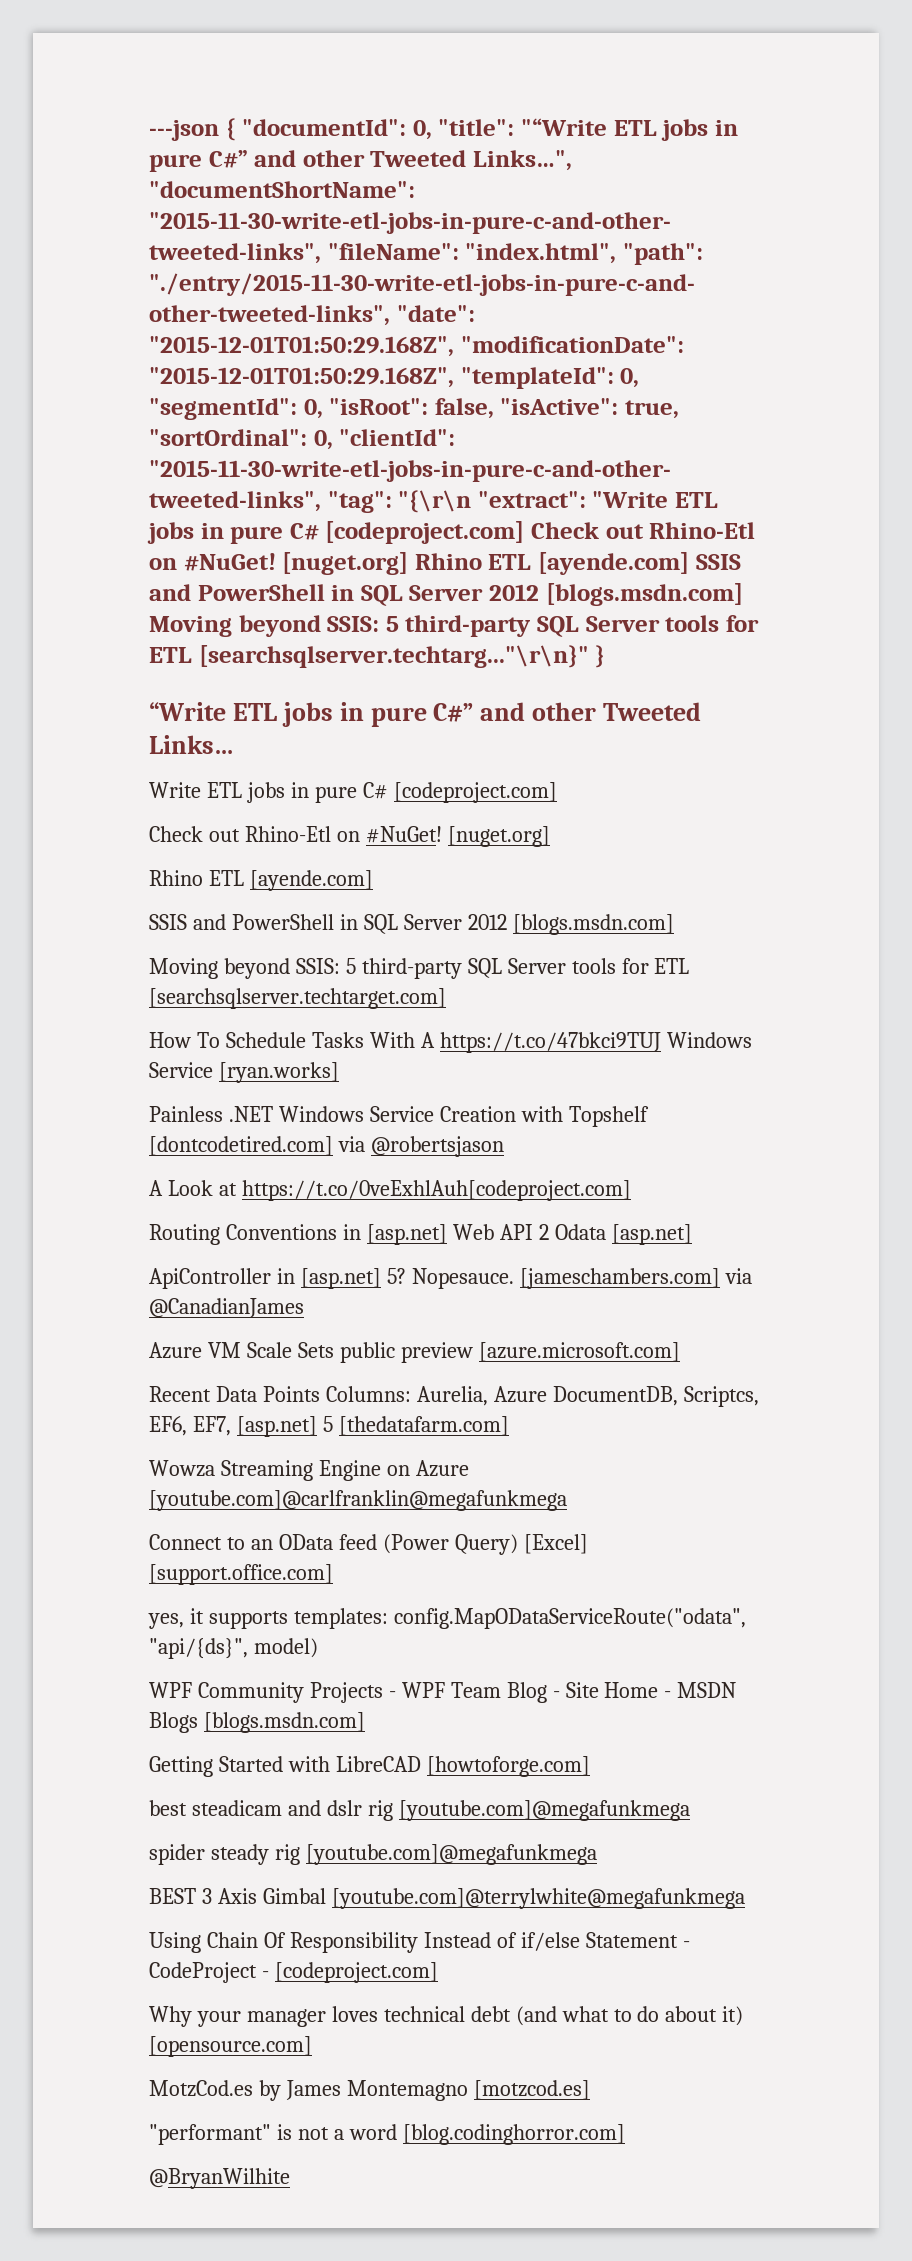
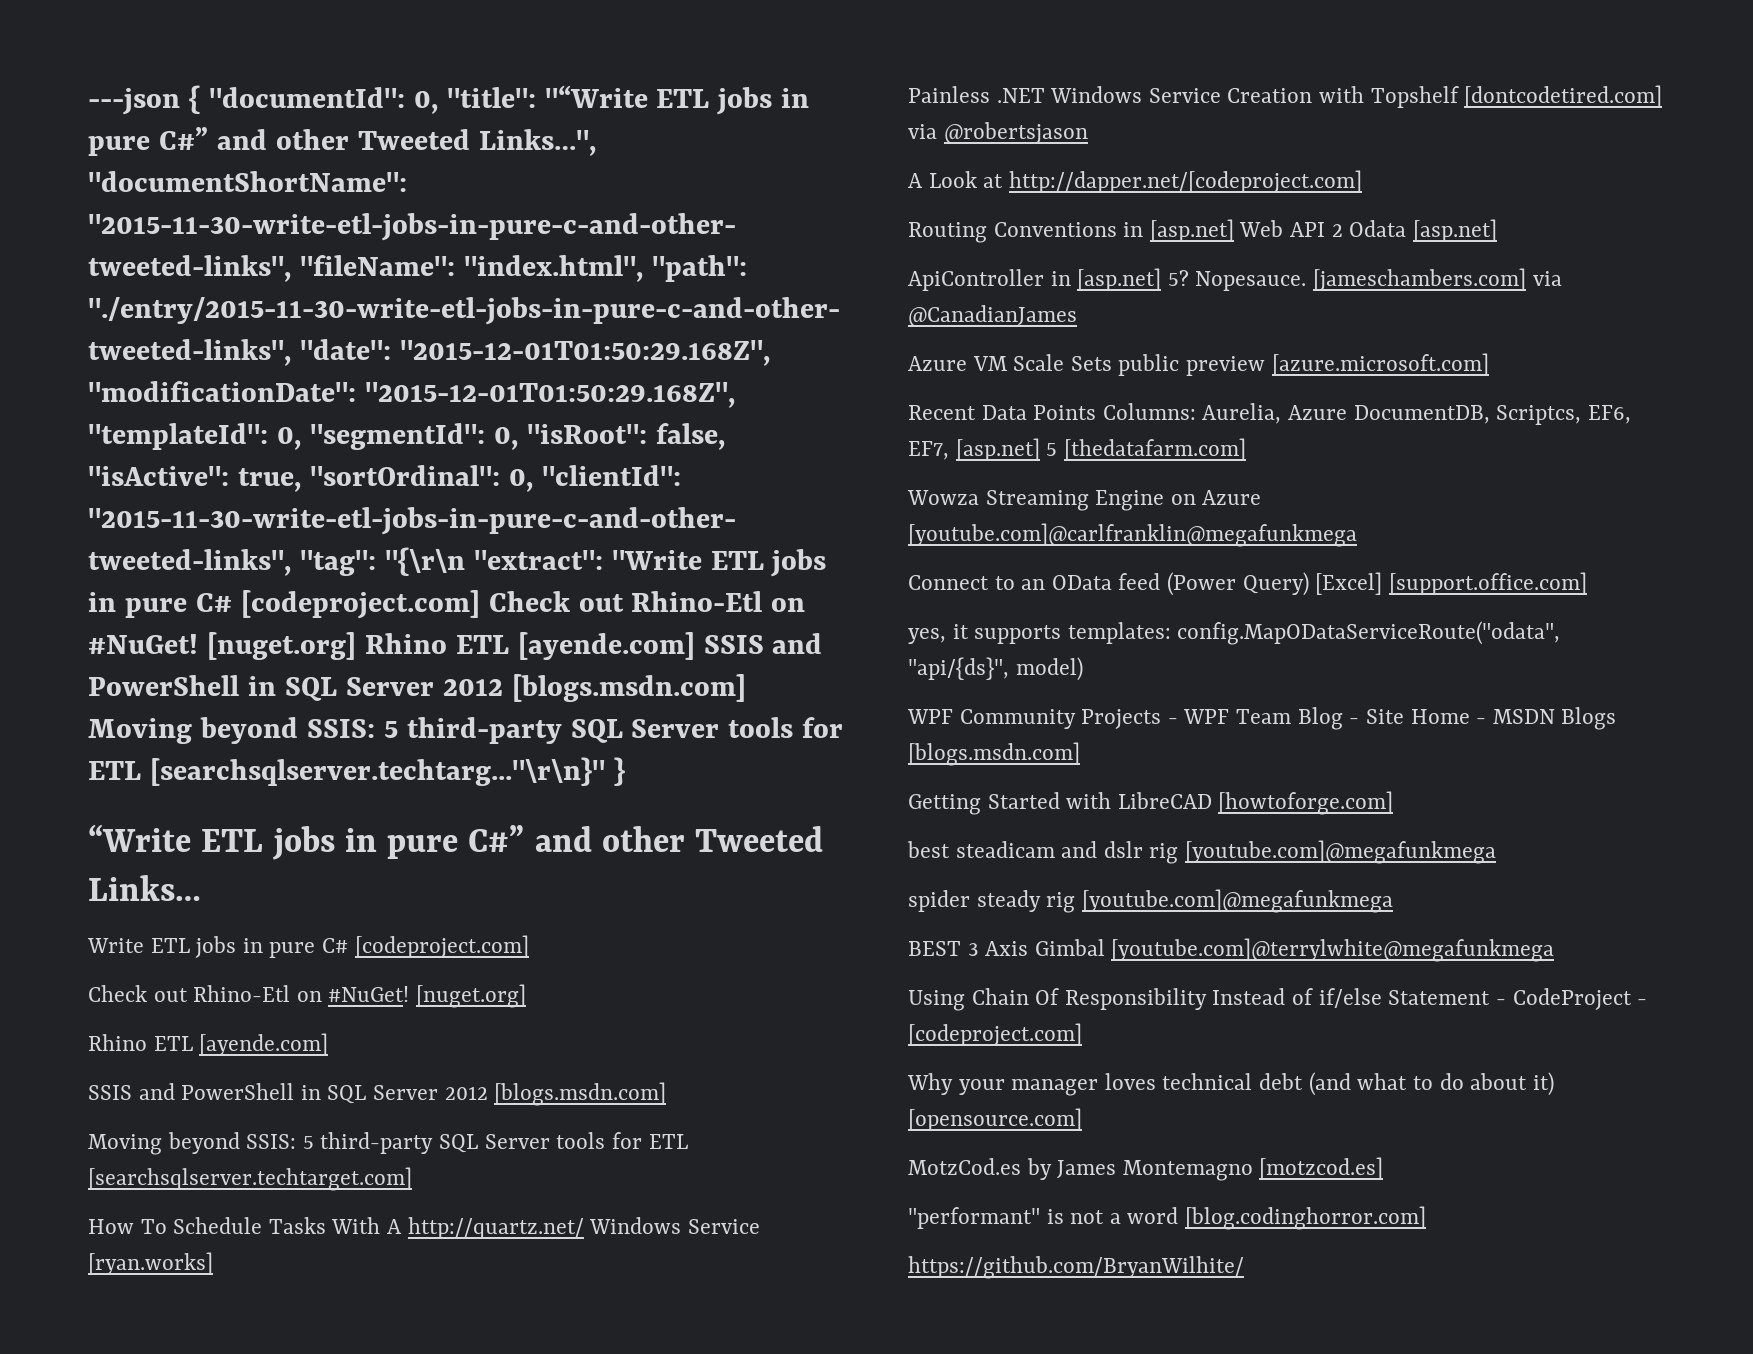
[439,1032,661,1053] https://t.co/47bkci9TUJ -> [407,1217,584,1239] http://quartz.net/
[241,1180,631,1201] https://t.co/0veExhlAuh[codeproject.com] -> [1008,170,1362,193] http://dapper.net/[codeproject.com]
[149,2168,290,2189] @BryanWilhite -> [908,1256,1244,1279] https://github.com/BryanWilhite/

